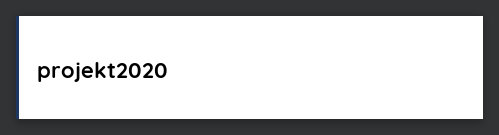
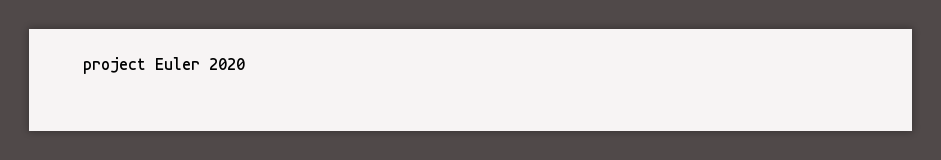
[37,62,168,82] projekt2020 -> [83,57,245,74] project Euler 2020

